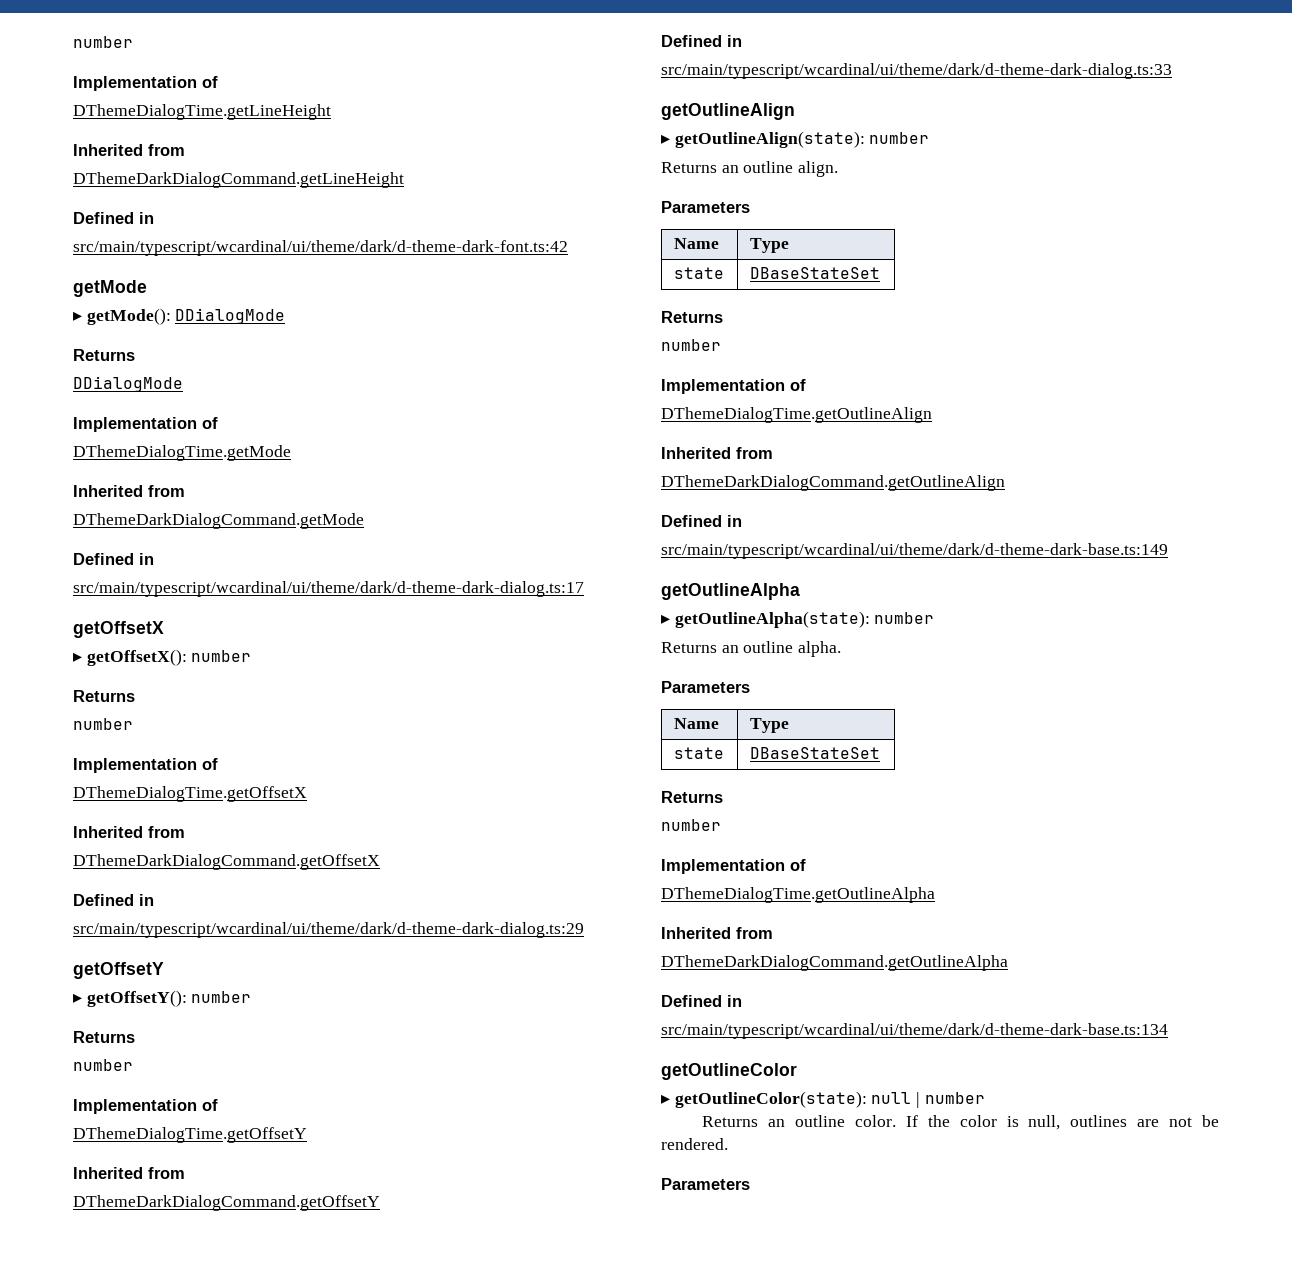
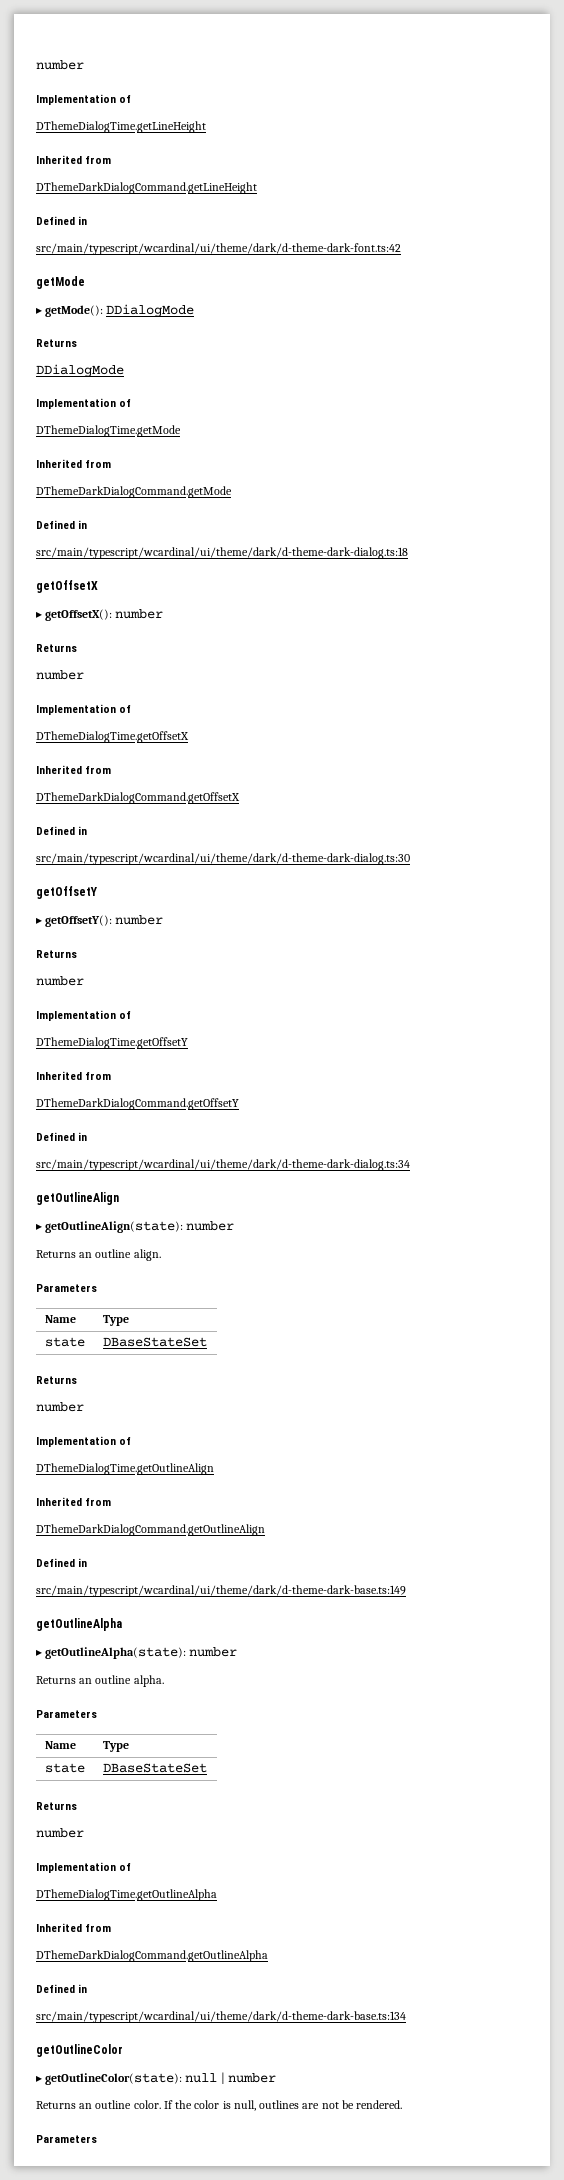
[73,581,584,597] src/main/typescript/wcardinal/ui/theme/dark/d-theme-dark-dialog.ts:17 -> [36,547,408,559] src/main/typescript/wcardinal/ui/theme/dark/d-theme-dark-dialog.ts:18
[73,922,584,938] src/main/typescript/wcardinal/ui/theme/dark/d-theme-dark-dialog.ts:29 -> [36,853,410,865] src/main/typescript/wcardinal/ui/theme/dark/d-theme-dark-dialog.ts:30
[661,63,1172,79] src/main/typescript/wcardinal/ui/theme/dark/d-theme-dark-dialog.ts:33 -> [36,1159,410,1171] src/main/typescript/wcardinal/ui/theme/dark/d-theme-dark-dialog.ts:34

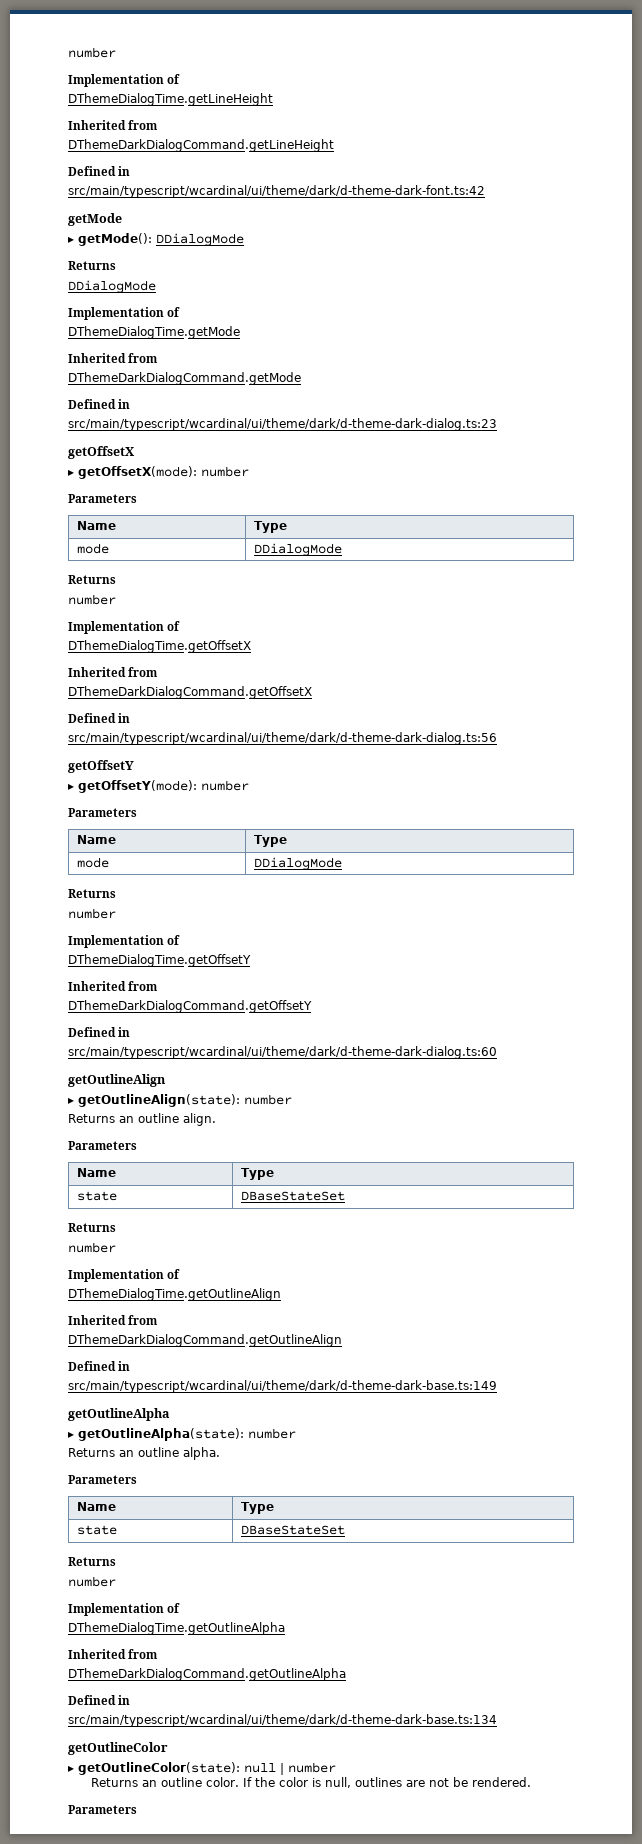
[36,547,408,559] src/main/typescript/wcardinal/ui/theme/dark/d-theme-dark-dialog.ts:18 -> [68,418,497,431] src/main/typescript/wcardinal/ui/theme/dark/d-theme-dark-dialog.ts:23
[45,609,164,621] getOffsetX(): number -> [78,466,249,479] [68,494,137,503] [77,521,117,530] [254,521,288,533] [77,543,110,554] [254,543,343,556] getOffsetX(mode): number // Parameters // Name | Type // mode | DDialogMode
[36,853,410,865] src/main/typescript/wcardinal/ui/theme/dark/d-theme-dark-dialog.ts:30 -> [68,732,497,745] src/main/typescript/wcardinal/ui/theme/dark/d-theme-dark-dialog.ts:56
[45,915,164,927] getOffsetY(): number -> [78,780,249,793] [68,808,137,817] [77,835,117,844] [254,835,288,847] [77,857,110,868] [254,857,343,870] getOffsetY(mode): number // Parameters // Name | Type // mode | DDialogMode
[36,1159,410,1171] src/main/typescript/wcardinal/ui/theme/dark/d-theme-dark-dialog.ts:34 -> [68,1046,497,1059] src/main/typescript/wcardinal/ui/theme/dark/d-theme-dark-dialog.ts:60

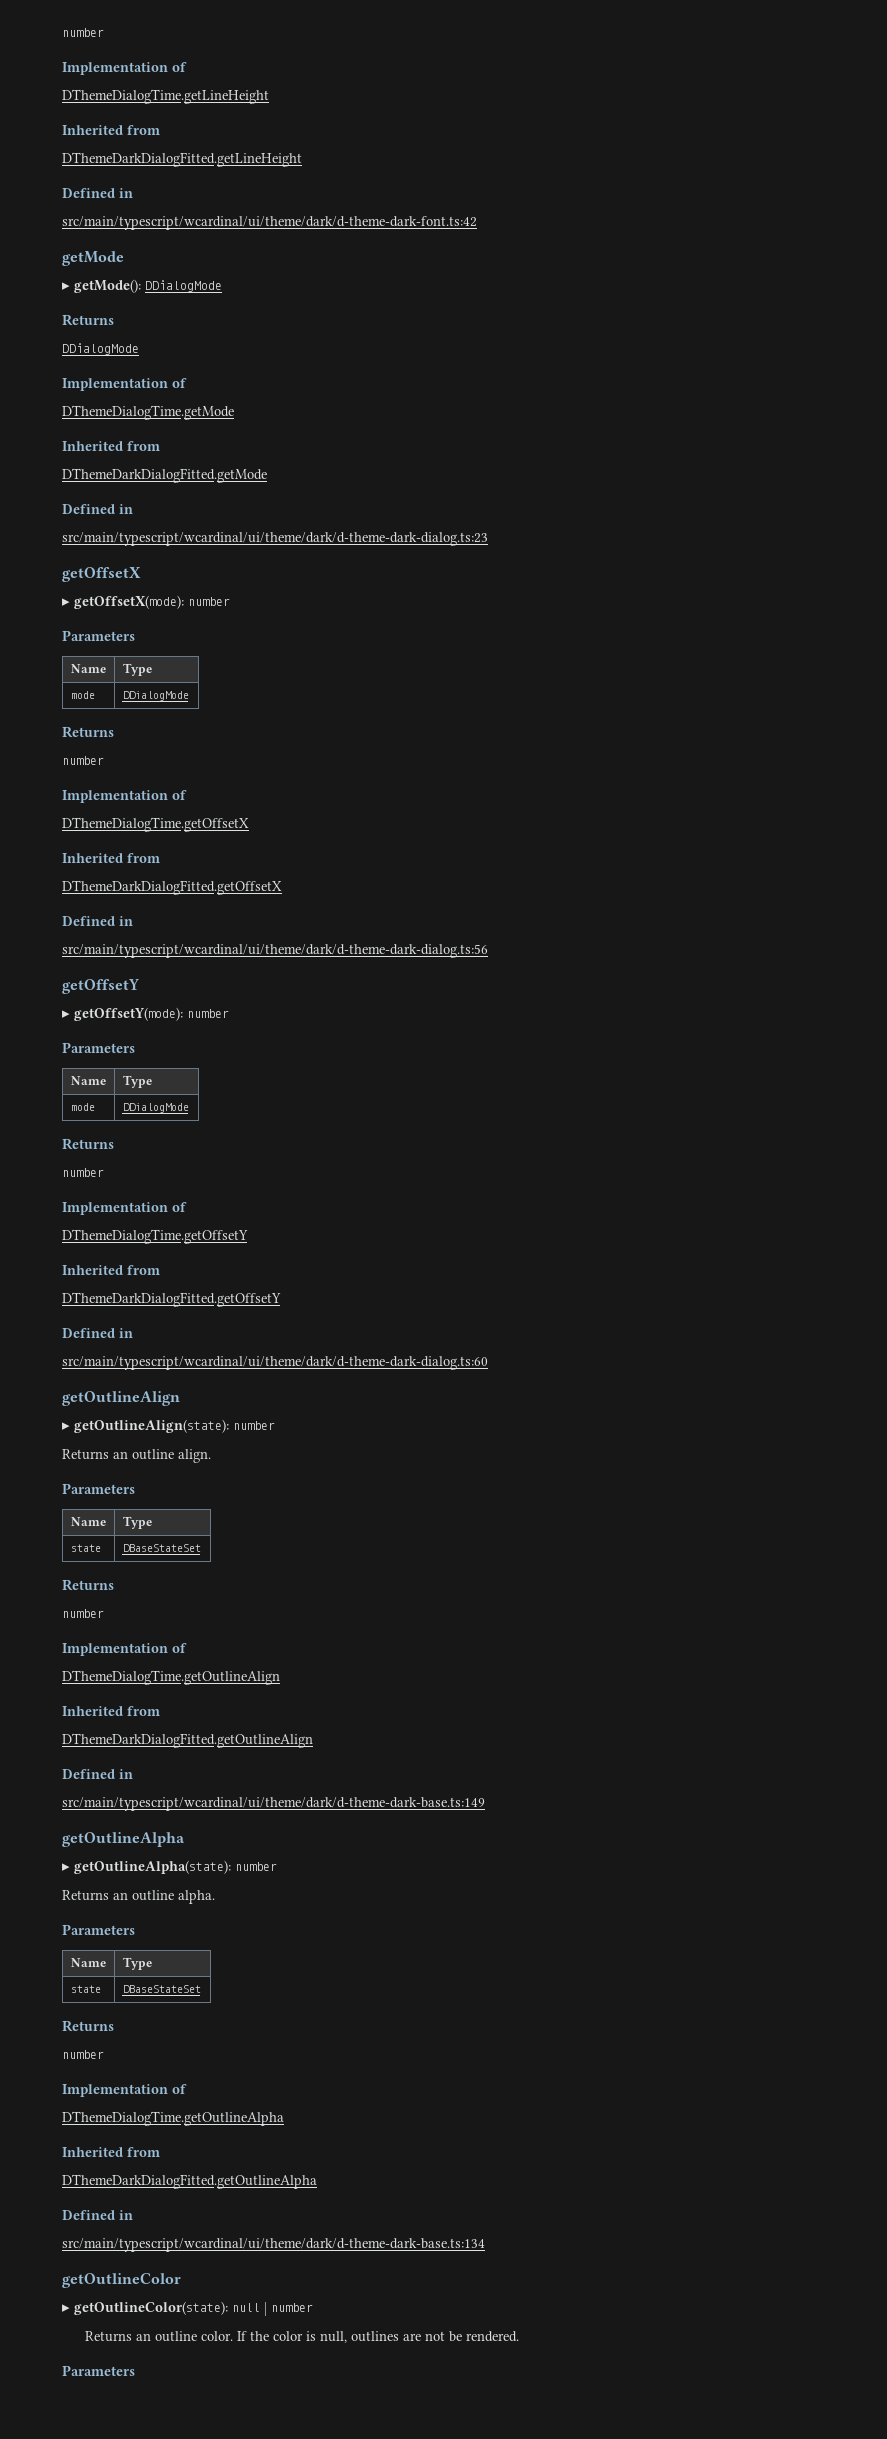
[68,139,334,152] DThemeDarkDialogCommand.getLineHeight -> [62,152,302,167] DThemeDarkDialogFitted.getLineHeight
[68,372,301,385] DThemeDarkDialogCommand.getMode -> [62,468,267,483] DThemeDarkDialogFitted.getMode
[68,686,312,699] DThemeDarkDialogCommand.getOffsetX -> [62,880,282,895] DThemeDarkDialogFitted.getOffsetX
[68,1000,312,1013] DThemeDarkDialogCommand.getOffsetY -> [62,1292,281,1307] DThemeDarkDialogFitted.getOffsetY
[68,1334,342,1347] DThemeDarkDialogCommand.getOutlineAlign -> [62,1733,313,1748] DThemeDarkDialogFitted.getOutlineAlign
[68,1668,346,1681] DThemeDarkDialogCommand.getOutlineAlpha -> [62,2174,317,2189] DThemeDarkDialogFitted.getOutlineAlpha

